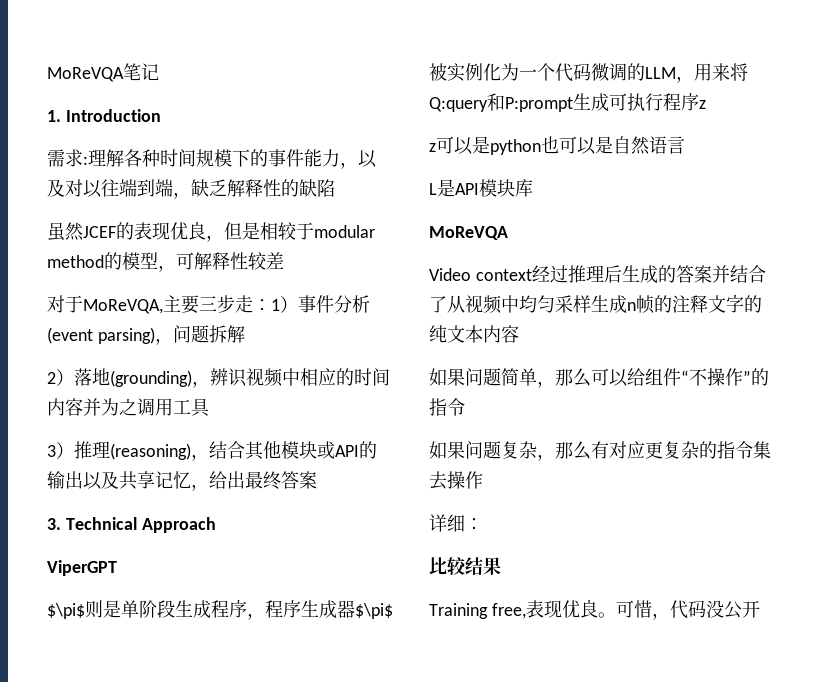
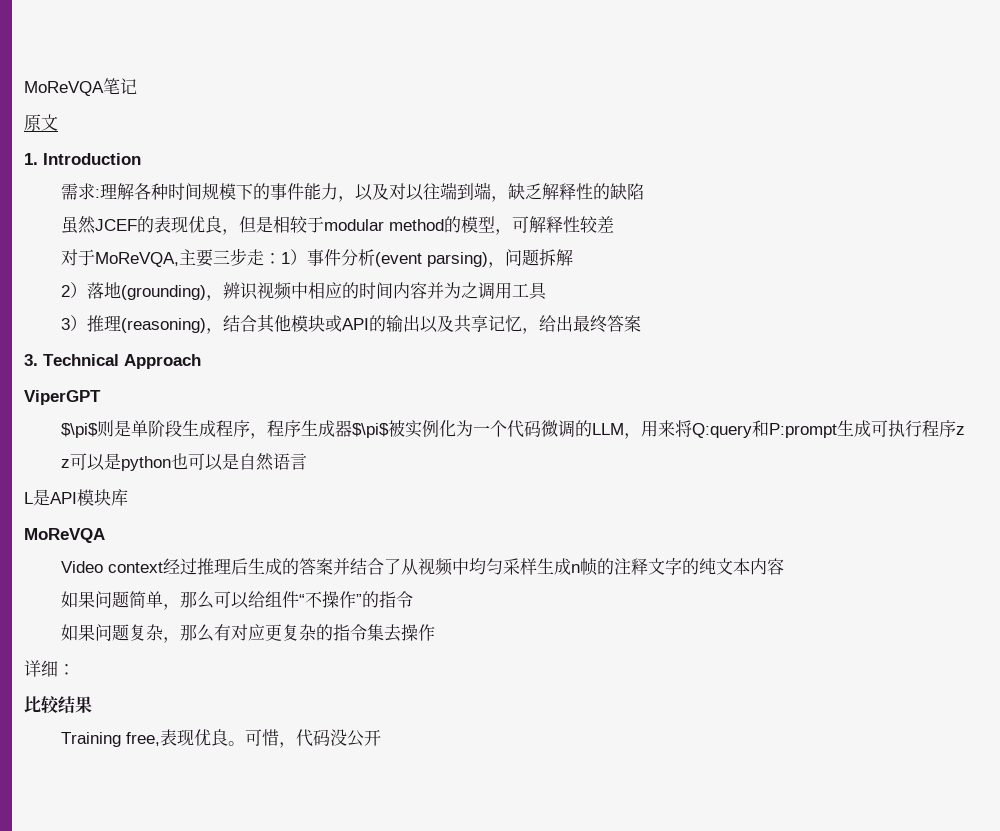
(159, 72) none -> [24,114,58,131] // 原文

